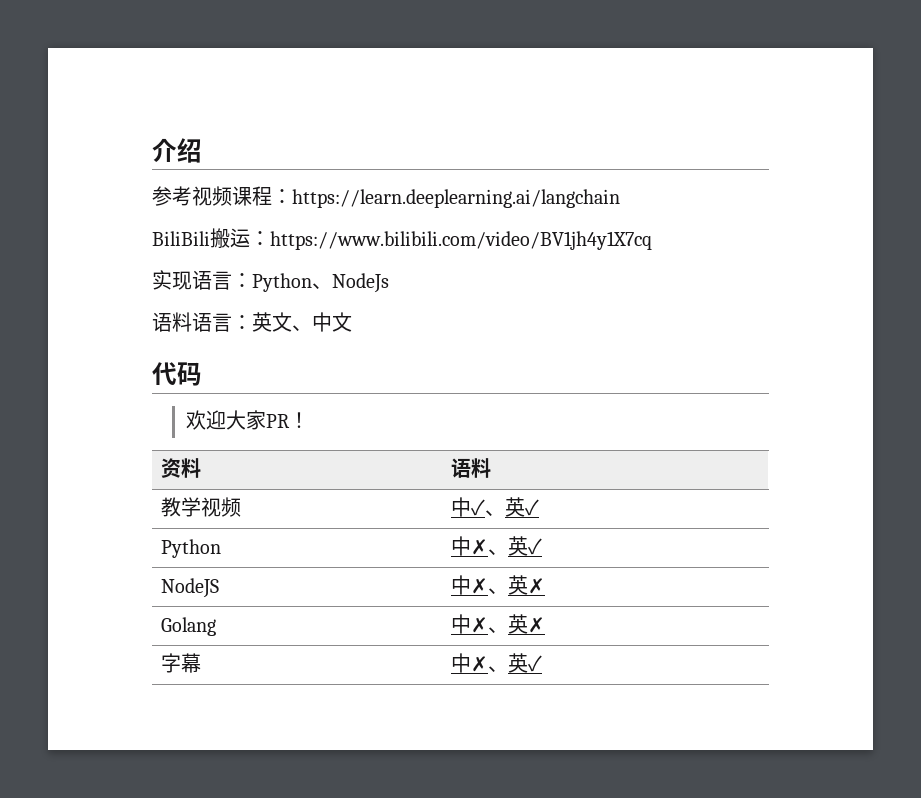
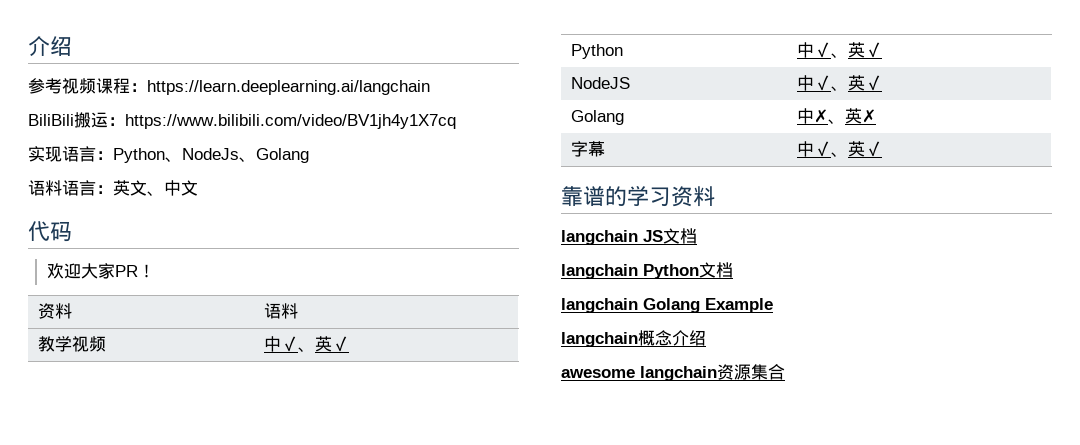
(389, 283) none -> [239,148,309,163] 、Golang
[470,539,488,555] ✗ -> [813,42,831,58] ✓
[470,575,545,595] ✗、英✗ -> [813,75,882,91] ✓、英✓
[470,653,542,673] ✗、英✓ -> [813,141,882,157] [561,186,715,207] [561,228,697,245] [561,262,733,279] [561,298,773,313] [561,330,706,347] [561,364,785,381] ✓、英✓ // 靠谱的学习资料 // langchain JS文档 // langchain Python文档 // langchain Golang Example // langchain概念介绍 // awesome langchain资源集合

